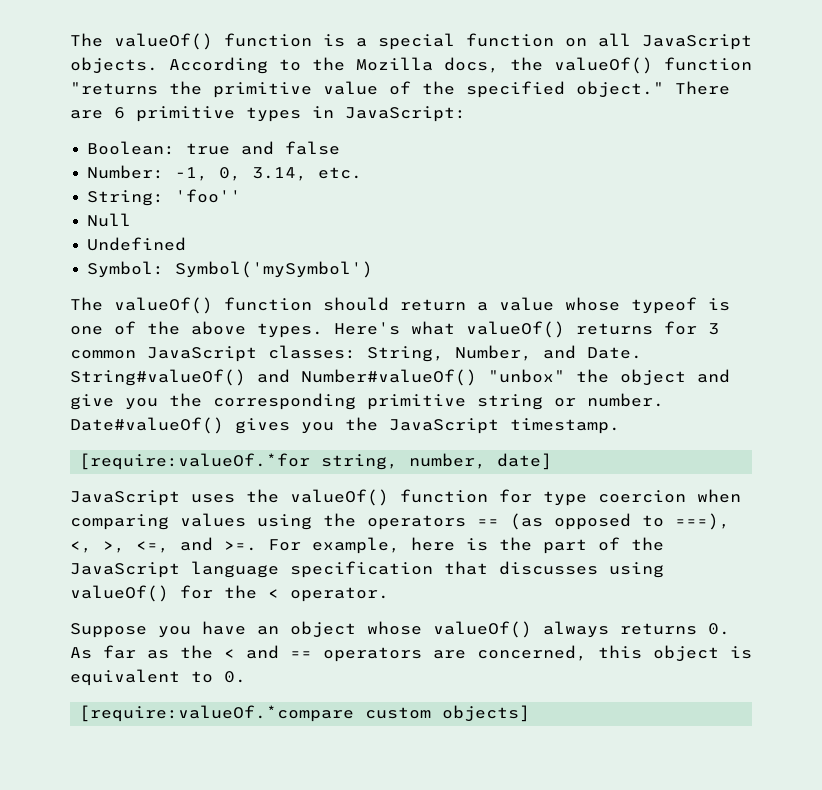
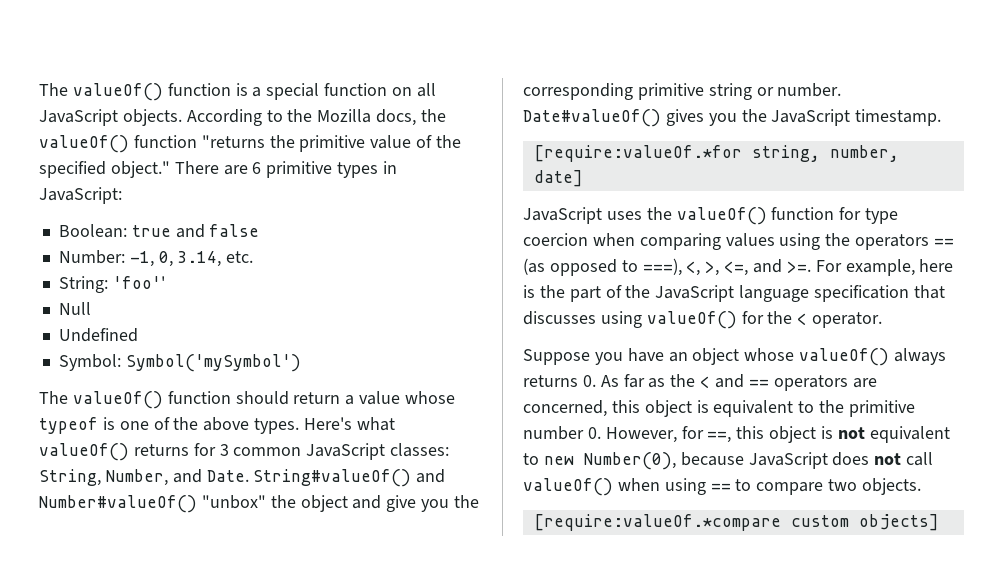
[224,671,246,683] 0. -> [819,400,916,417] [523,426,950,443] [523,452,934,470] [523,478,922,496] the primitive number 0. However, for ==, this object is not equivalent to new Number(0), because JavaScript does not call valueOf() when using == to compare two objects.

